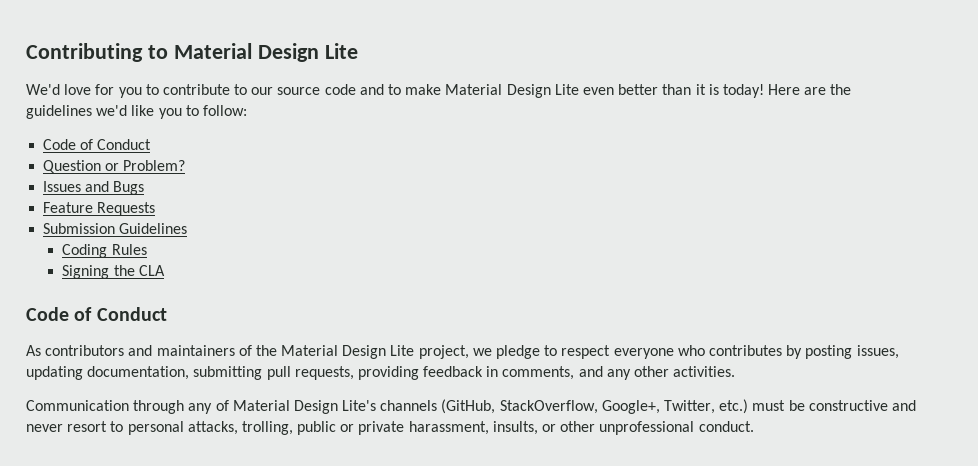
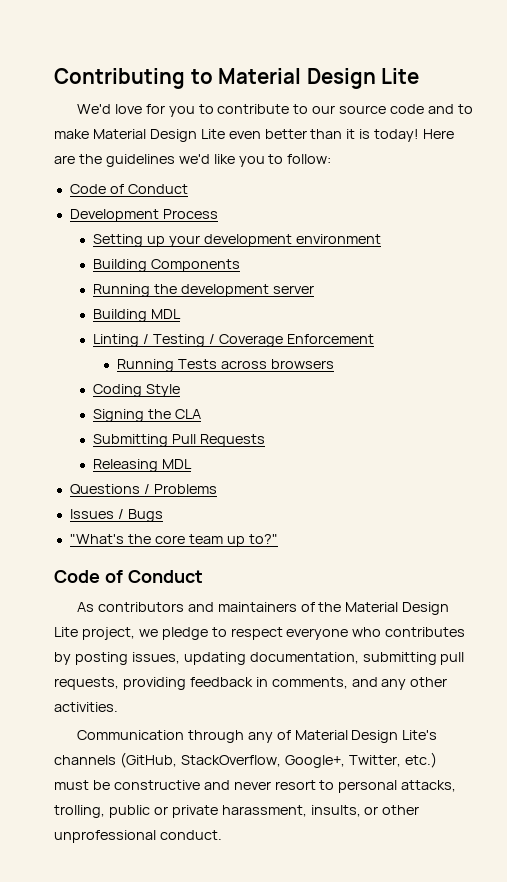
[43,160,186,173] [43,181,145,195] [43,202,156,216] [43,223,188,234] Question or Problem? // Issues and Bugs // Feature Requests // Submission Guidelines -> [69,209,218,222] [93,234,382,247] [93,259,241,272] [93,284,315,297] [93,309,182,322] [93,334,374,347] [116,359,334,372] Development Process // Setting up your development environment // Building Components // Running the development server // Building MDL // Linting / Testing / Coverage Enforcement // Running Tests across browsers
[111,244,147,255] Rules -> [146,384,181,397] Style
(165, 270) none -> [93,434,266,447] [93,459,193,472] [69,484,217,494] [69,509,163,522] [69,534,278,547] // Submitting Pull Requests // Releasing MDL // Questions / Problems // Issues / Bugs // "What's the core team up to?"

